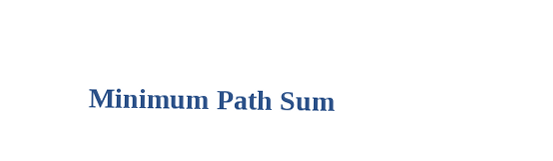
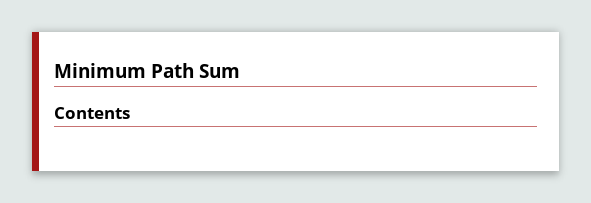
(336, 101) none -> [54,107,130,119] // Contents

